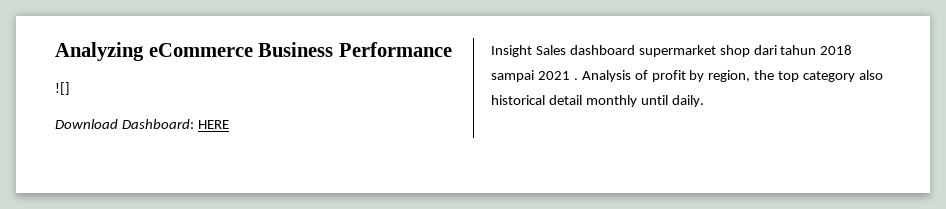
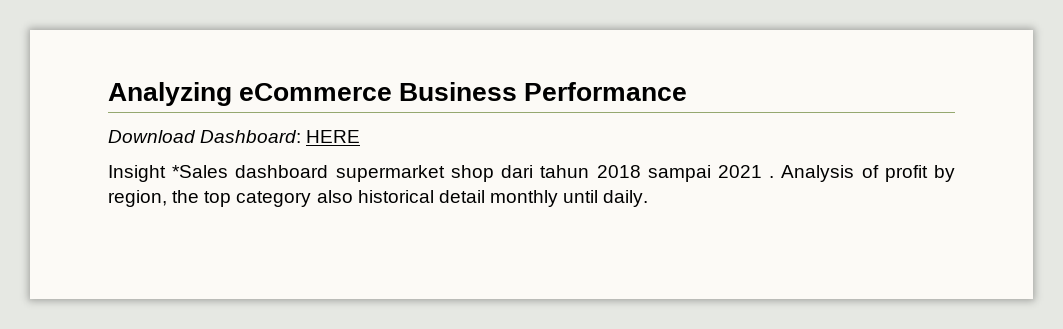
[55,82,70,95] // ![] -> (688, 91) none
[535,45,566,55] Sales -> [172,165,229,178] *Sales

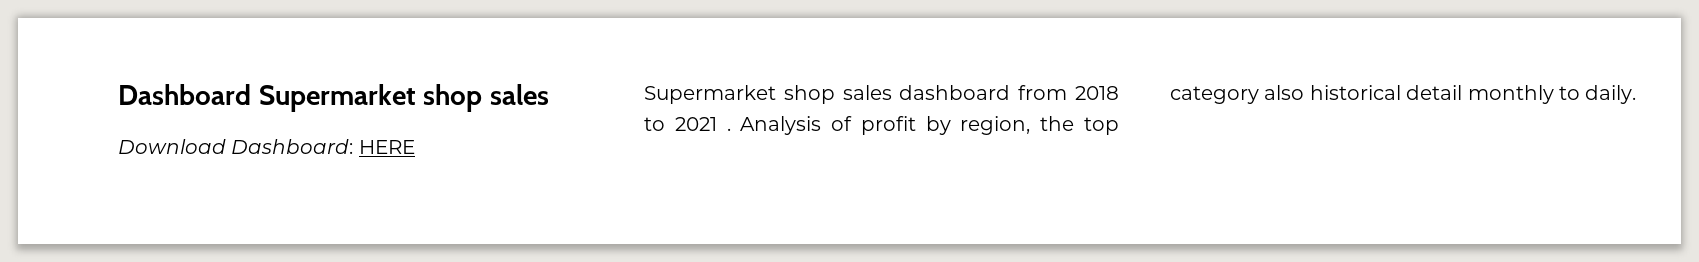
[108,82,688,106] Analyzing eCommerce Business Performance -> [118,84,549,112] Dashboard Supermarket shop sales
[108,165,711,182] Insight *Sales dashboard supermarket shop dari tahun 2018 sampai -> [644,85,1119,104] [644,117,665,131] Supermarket shop sales dashboard from 2018 to
[563,190,599,203] until -> [1559,86,1580,100] to

